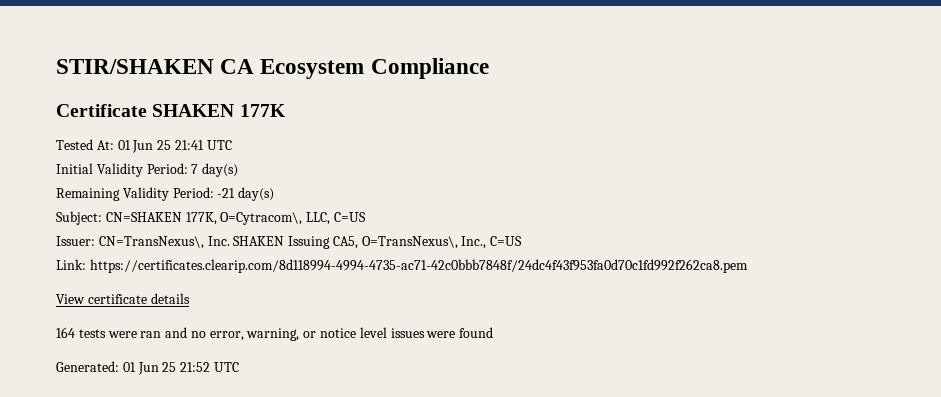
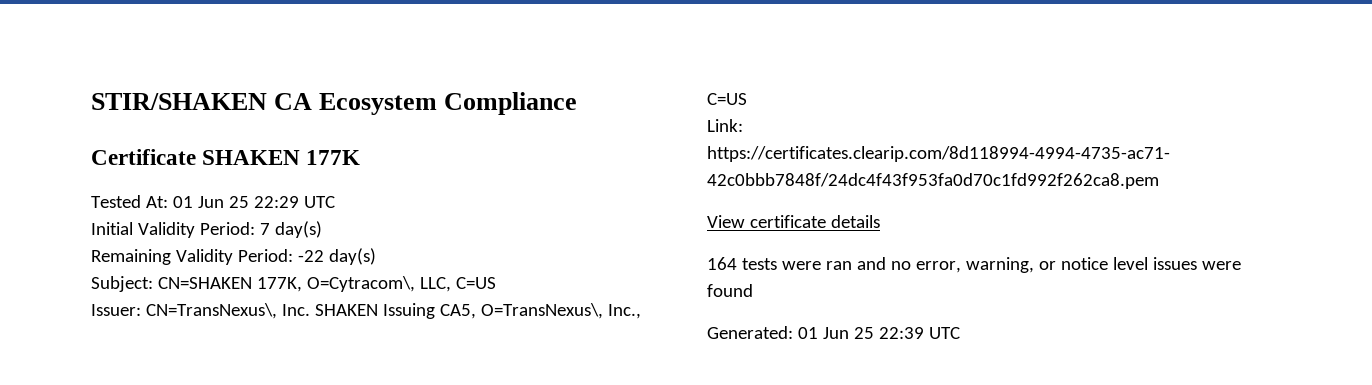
[174,140,204,150] 21:41 -> [253,196,299,208] 22:29
[217,188,236,198] -21 -> [297,250,324,262] -22
[180,362,211,372] 21:52 -> [878,327,924,339] 22:39

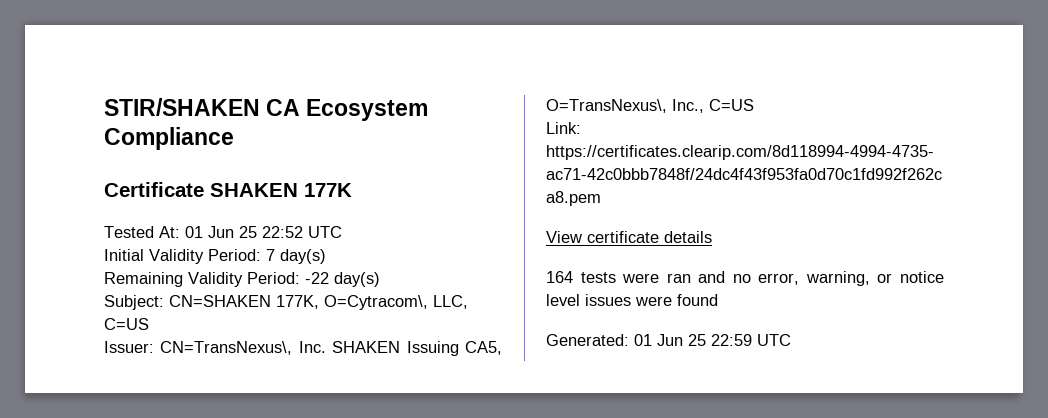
[253,196,299,208] 22:29 -> [262,226,303,238] 22:52
[878,327,924,339] 22:39 -> [711,334,752,346] 22:59

